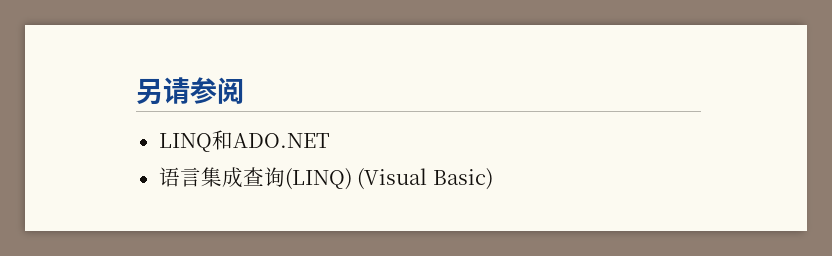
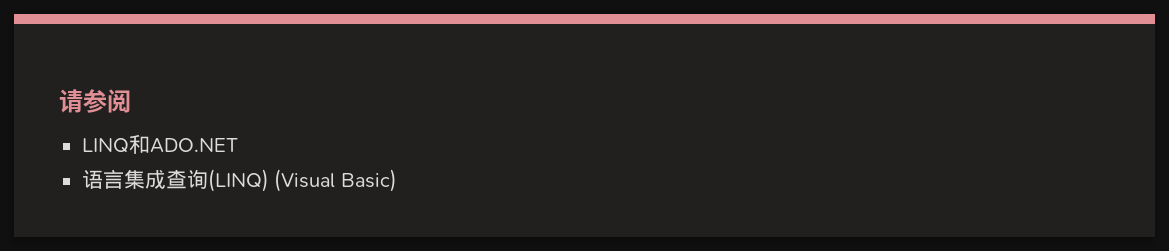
[136,78,163,105] 另 -> (59, 101) none

